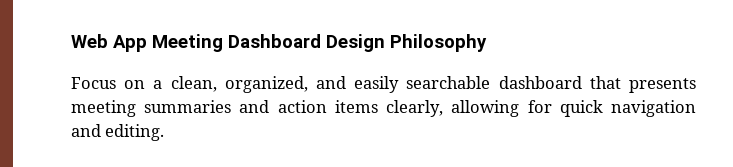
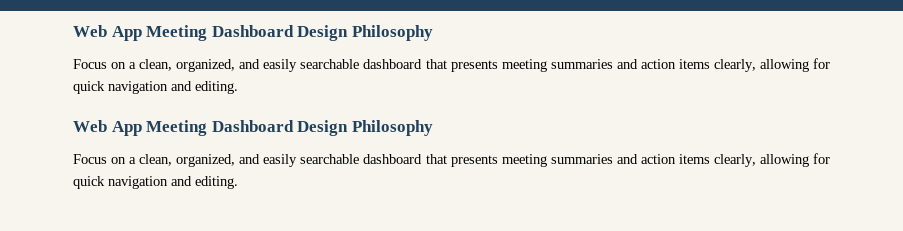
(165, 132) none -> [73,120,433,136] [73,153,830,167] [73,176,238,189] // Web App Meeting Dashboard Design Philosophy // Focus on a clean, organized, and easily searchable dashboard that presents meeting summaries and action items clearly, allowing for quick navigation and editing.

